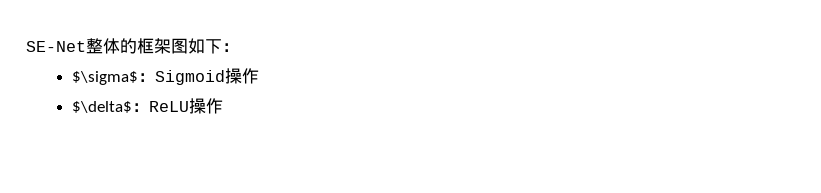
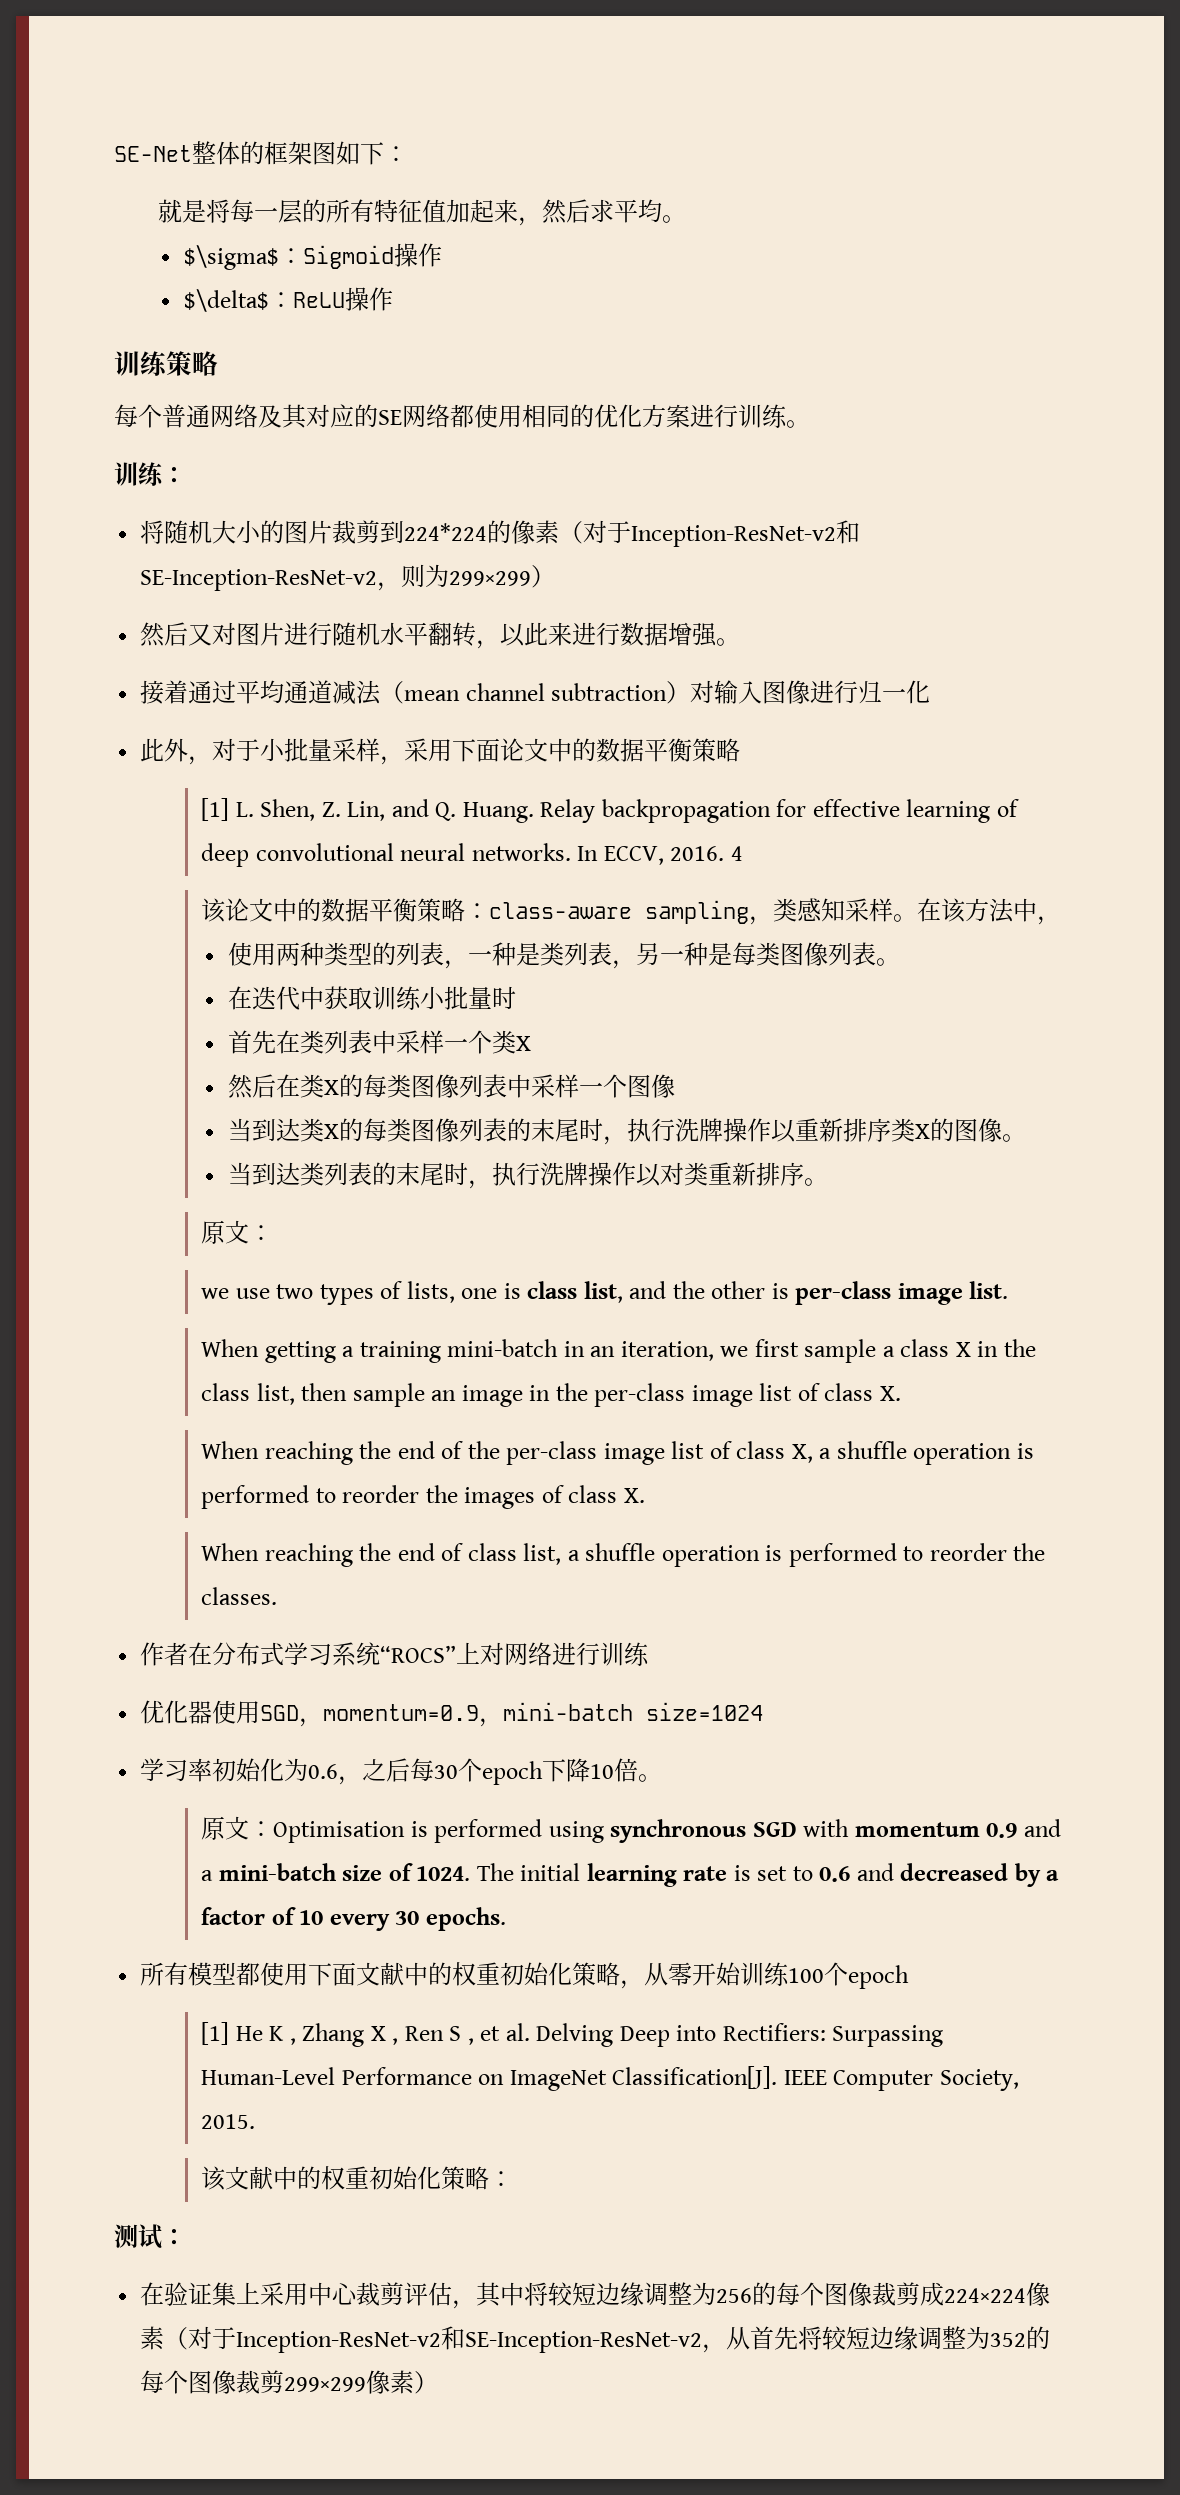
(239, 47) none -> [157,199,686,226] // 就是将每一层的所有特征值加起来，然后求平均。
(224, 106) none -> [114,351,218,376] [114,404,810,429] [114,462,186,486] [140,520,861,547] [140,564,556,591] [140,622,741,649] [140,680,931,705] [140,738,741,765] [201,798,1019,823] [201,843,743,867] [201,898,1062,925] [227,942,900,969] [227,986,516,1010] [227,1030,531,1054] [227,1074,675,1099] [227,1118,1026,1145] [227,1162,828,1189] [201,1220,274,1244] [201,1281,1008,1305] [201,1339,1036,1363] [201,1383,901,1407] [201,1441,1034,1465] [201,1485,645,1509] [201,1543,1046,1567] [201,1587,278,1605] [140,1642,650,1666] [140,1700,764,1727] [140,1758,663,1785] [201,1816,1061,1843] [201,1863,1059,1887] [201,1907,506,1931] [140,1962,910,1989] [201,2022,943,2047] [201,2066,1019,2091] [201,2114,256,2129] [201,2166,514,2191] [114,2224,186,2249] [140,2282,1051,2309] [140,2326,1051,2353] [140,2370,439,2394] // 训练策略 // 每个普通网络及其对应的SE网络都使用相同的优化方案进行训练。 // 训练： // 将随机大小的图片裁剪到224*224的像素（对于Inception-ResNet-v2和SE-Inception-ResNet-v2，则为299×299） // 然后又对图片进行随机水平翻转，以此来进行数据增强。 // 接着通过平均通道减法（mean channel subtraction）对输入图像进行归一化 // 此外，对于小批量采样，采用下面论文中的数据平衡策略 // [1] L. Shen, Z. Lin, and Q. Huang. Relay backpropagation for effective learning of deep convolutional neural networks. In ECCV, 2016. 4 // 该论文中的数据平衡策略：class-aware sampling，类感知采样。在该方法中， // 使用两种类型的列表，一种是类列表，另一种是每类图像列表。 // 在迭代中获取训练小批量时 // 首先在类列表中采样一个类X // 然后在类X的每类图像列表中采样一个图像 // 当到达类X的每类图像列表的末尾时，执行洗牌操作以重新排序类X的图像。 // 当到达类列表的末尾时，执行洗牌操作以对类重新排序。 // 原文： // we use two types of lists, one is class list, and the other is per-class image list. // When getting a training mini-batch in an iteration, we first sample a class X in the class list, then sample an image in the per-class image list of class X. // When reaching the end of the per-class image list of class X, a shuffle operation is performed to reorder the images of class X. // When reaching the end of class list, a shuffle operation is performed to reorder the classes. // 作者在分布式学习系统“ROCS”上对网络进行训练 // 优化器使用SGD，momentum=0.9，mini-batch size=1024 // 学习率初始化为0.6，之后每30个epoch下降10倍。 // 原文：Optimisation is performed using synchronous SGD with momentum 0.9 and a mini-batch size of 1024. The initial learning rate is set to 0.6 and decreased by a factor of 10 every 30 epochs. // 所有模型都使用下面文献中的权重初始化策略，从零开始训练100个epoch // [1] He K , Zhang X , Ren S , et al. Delving Deep into Rectifiers: Surpassing Human-Level Performance on ImageNet Classification[J]. IEEE Computer Society, 2015. // 该文献中的权重初始化策略： // 测试： // 在验证集上采用中心裁剪评估，其中将较短边缘调整为256的每个图像裁剪成224×224像素（对于Inception-ResNet-v2和SE-Inception-ResNet-v2，从首先将较短边缘调整为352的每个图像裁剪299×299像素）

